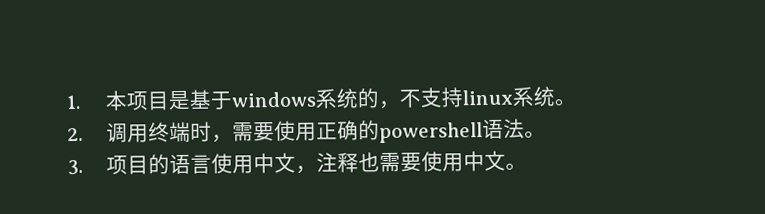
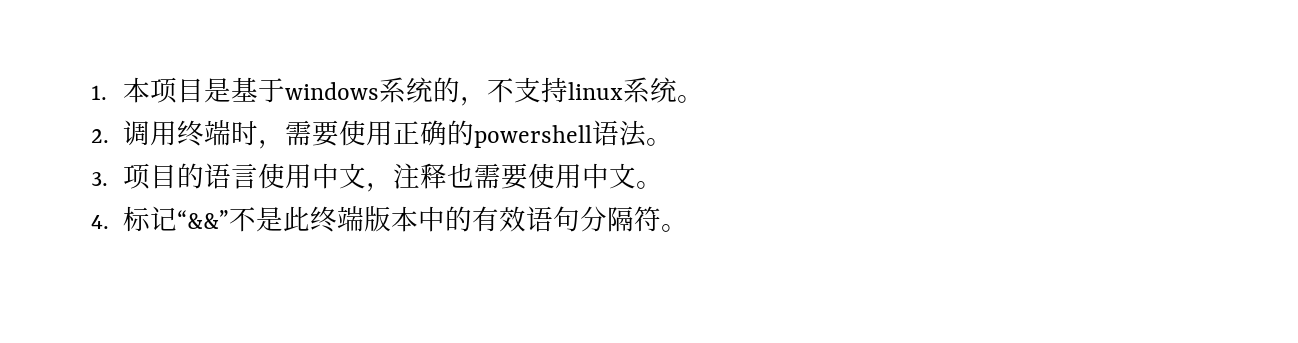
(527, 166) none -> [91,206,688,233] // 4.标记“&&”不是此终端版本中的有效语句分隔符。

